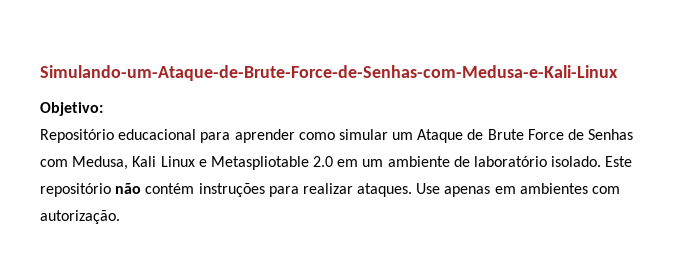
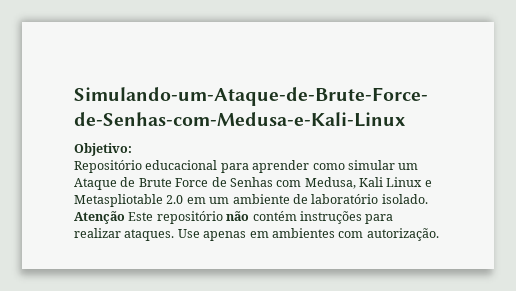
(602, 161) none -> [74,211,125,224] Atenção

